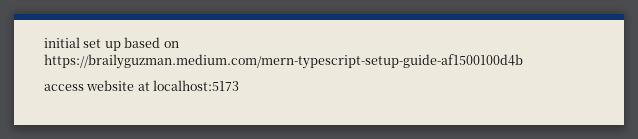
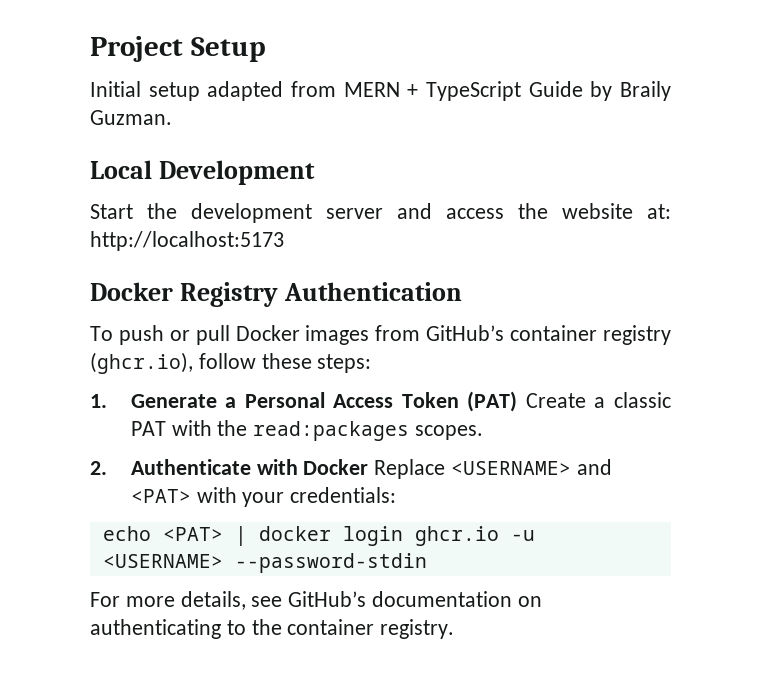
[44,37,179,51] [44,54,523,69] [44,80,240,91] initial set up based on https://brailyguzman.medium.com/mern-typescript-setup-guide-af1500100d4b // access website at localhost:5173 -> [90,36,266,62] [90,81,671,101] [90,110,172,125] [90,160,316,185] [90,203,671,223] [90,231,284,251] [90,282,463,307] [90,325,672,345] [90,352,372,374] [90,391,671,412] [130,420,483,441] [90,459,612,479] [130,487,397,507] [102,526,535,546] [102,553,427,573] [90,591,542,610] [90,619,455,639] Project Setup // Initial setup adapted from MERN + TypeScript Guide by Braily Guzman. // Local Development // Start the development server and access the website at: http://localhost:5173 // Docker Registry Authentication // To push or pull Docker images from GitHub’s container registry (ghcr.io), follow these steps: // 1. Generate a Personal Access Token (PAT) Create a classic PAT with the read:packages scopes. // 2. Authenticate with Docker Replace <USERNAME> and <PAT> with your credentials: // echo <PAT> | docker login ghcr.io -u <USERNAME> --password-stdin // For more details, see GitHub’s documentation on authenticating to the container registry.

